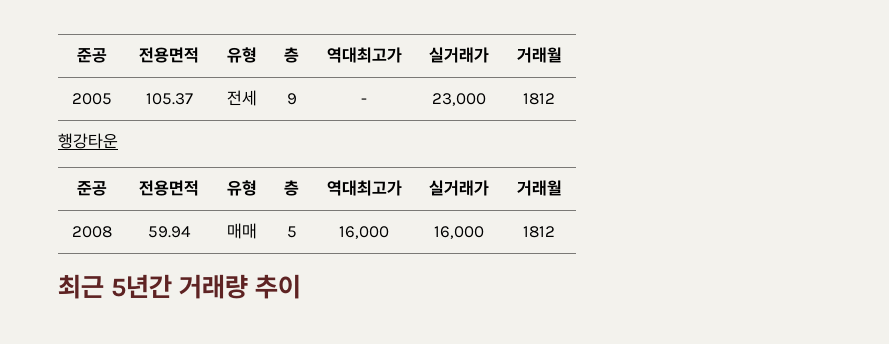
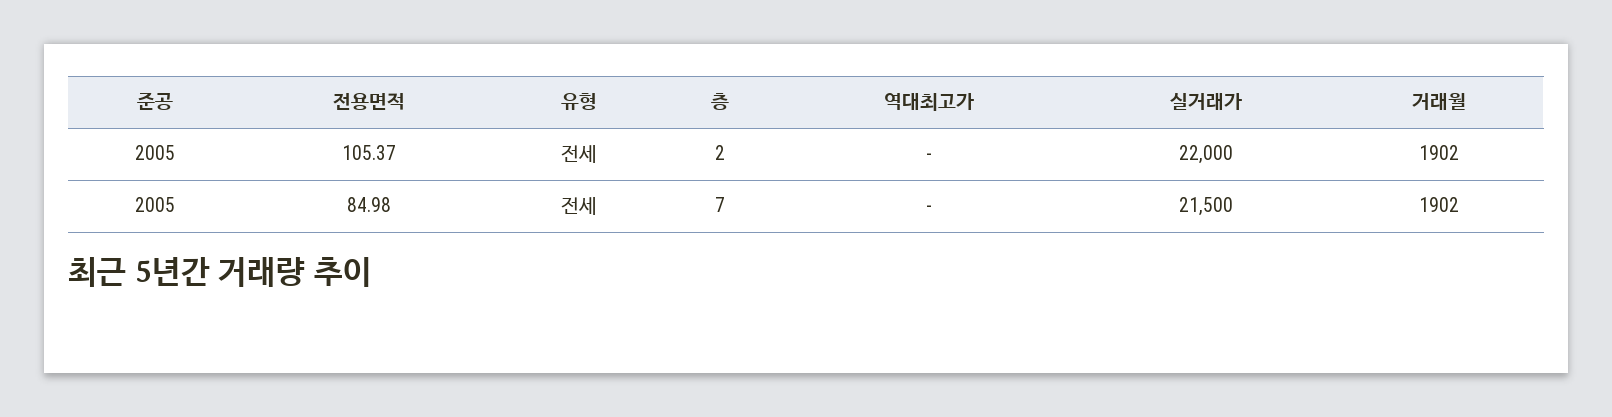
[286,93,297,105] [361,98,367,104] [432,93,486,106] [523,93,555,105] [58,133,118,149] [77,181,107,196] [139,180,199,196] [226,180,257,196] [284,180,299,196] [326,180,402,196] [429,180,489,196] [516,180,562,196] [72,226,112,238] [147,226,191,238] [226,223,257,239] [286,226,297,238] [339,226,389,239] [434,226,484,239] [523,226,555,238] 9 | - | 23,000 | 1812 // 행강타운 // 준공 | 전용면적 | 유형 | 층 | 역대최고가 | 실거래가 | 거래월 // 2008 | 59.94 | 매매 | 5 | 16,000 | 16,000 | 1812 -> [714,145,725,160] [925,153,932,160] [1179,145,1233,164] [1418,145,1459,160] [135,197,175,212] [347,197,391,212] [560,197,597,215] [714,197,725,212] [925,205,932,212] [1179,197,1233,216] [1418,197,1459,212] 2 | - | 22,000 | 1902 // 2005 | 84.98 | 전세 | 7 | - | 21,500 | 1902

